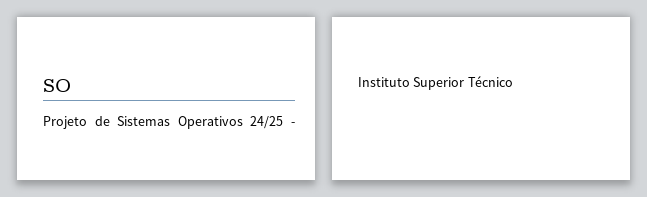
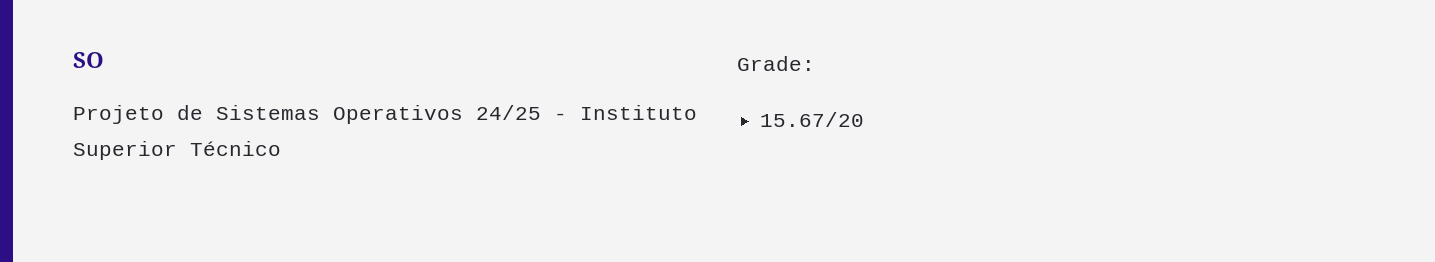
(513, 81) none -> [737,56,815,71] [760,112,865,127] // Grade: // 15.67/20

